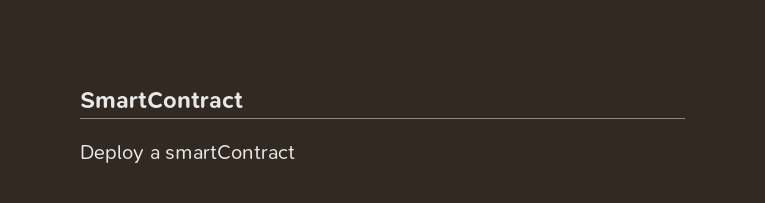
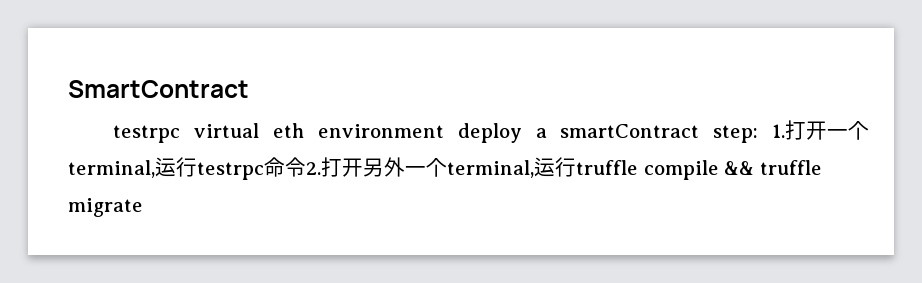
[80,145,296,164] Deploy a smartContract -> [113,120,870,143] [68,157,822,180] [68,198,143,217] testrpc virtual eth environment deploy a smartContract step: 1.打开一个terminal,运行testrpc命令2.打开另外一个terminal,运行truffle compile && truffle migrate

